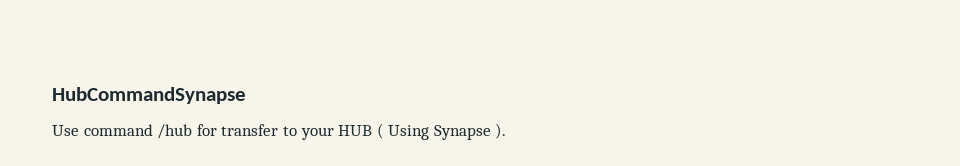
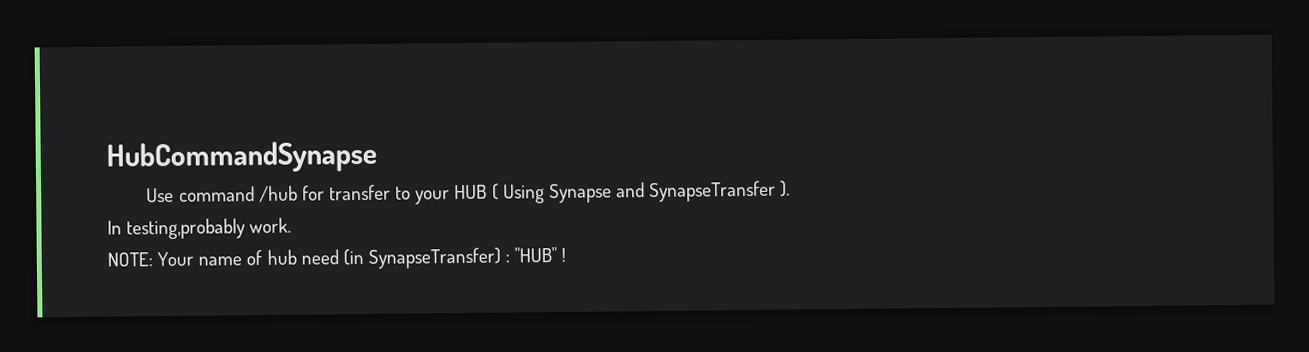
(491, 132) none -> [615,180,777,203] and SynapseTransfer
(507, 131) none -> [107,217,292,240] [107,247,567,269] // In testing,probably work. // NOTE: Your name of hub need (in SynapseTransfer) : "HUB" !

